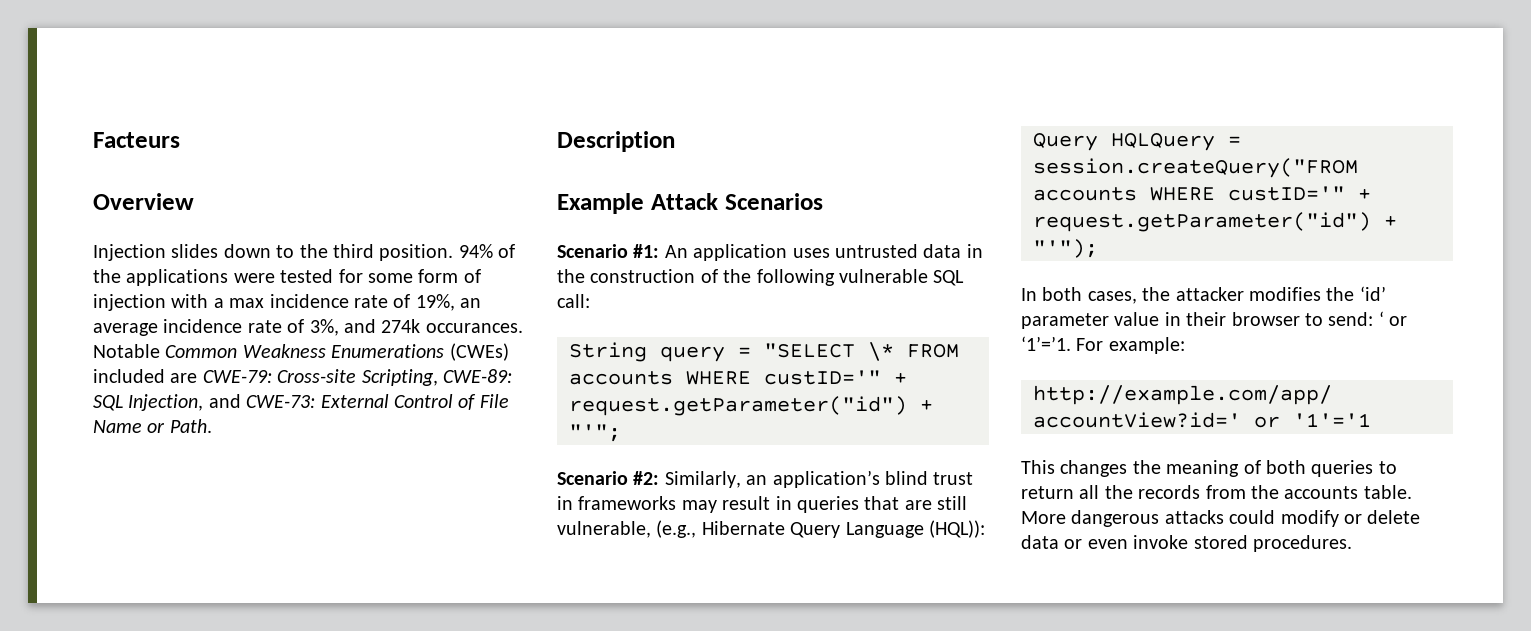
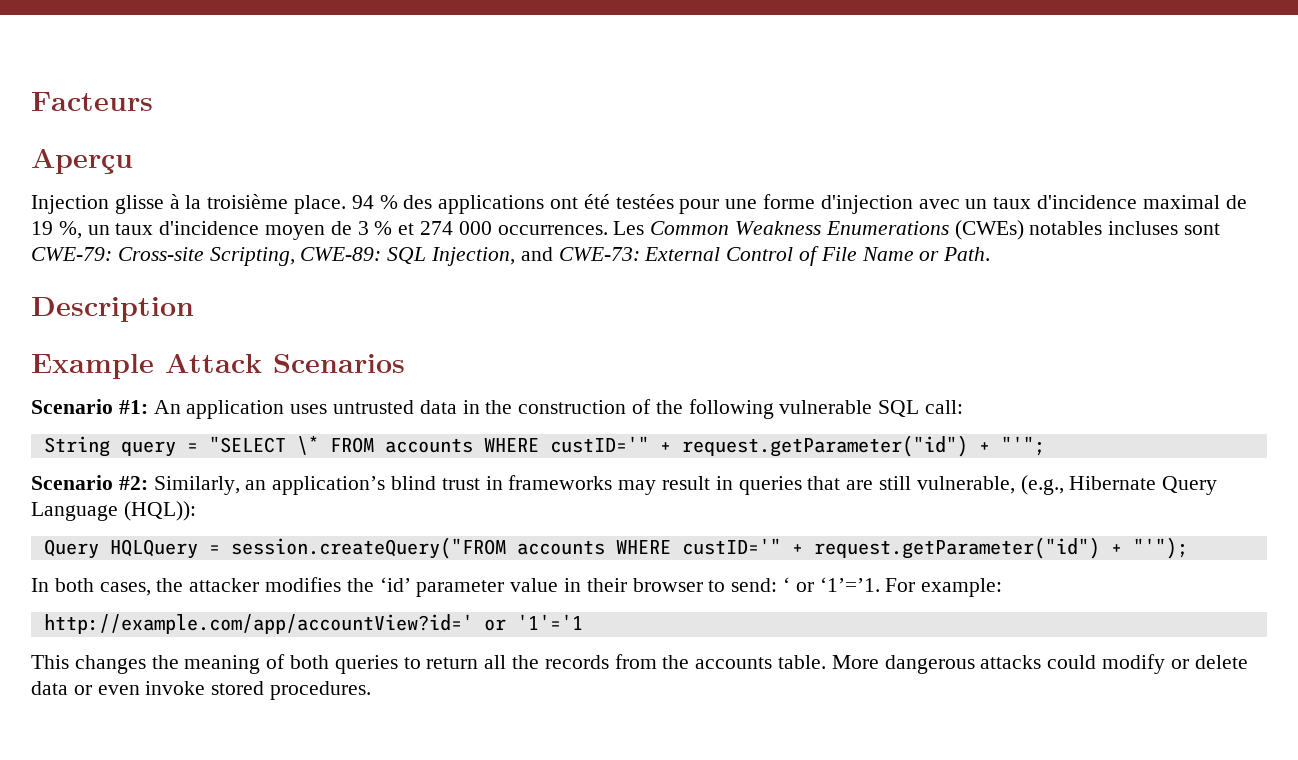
[93,193,194,210] Overview -> [31,149,133,174] Aperçu
[171,244,516,261] [93,269,481,286] [93,294,482,311] [93,319,523,336] [93,344,160,358] slides down to the third position. 94% of the applications were tested for some form of injection with a max incidence rate of 19%, an average incidence rate of 3%, and 274k occurances. Notable -> [114,194,1247,214] [31,221,645,240] glisse à la troisième place. 94 % des applications ont été testées pour une forme d'injection avec un taux d'incidence maximal de 19 %, un taux d'incidence moyen de 3 % et 274 000 occurrences. Les
[93,369,198,383] included are -> [1029,221,1221,235] notables incluses sont

